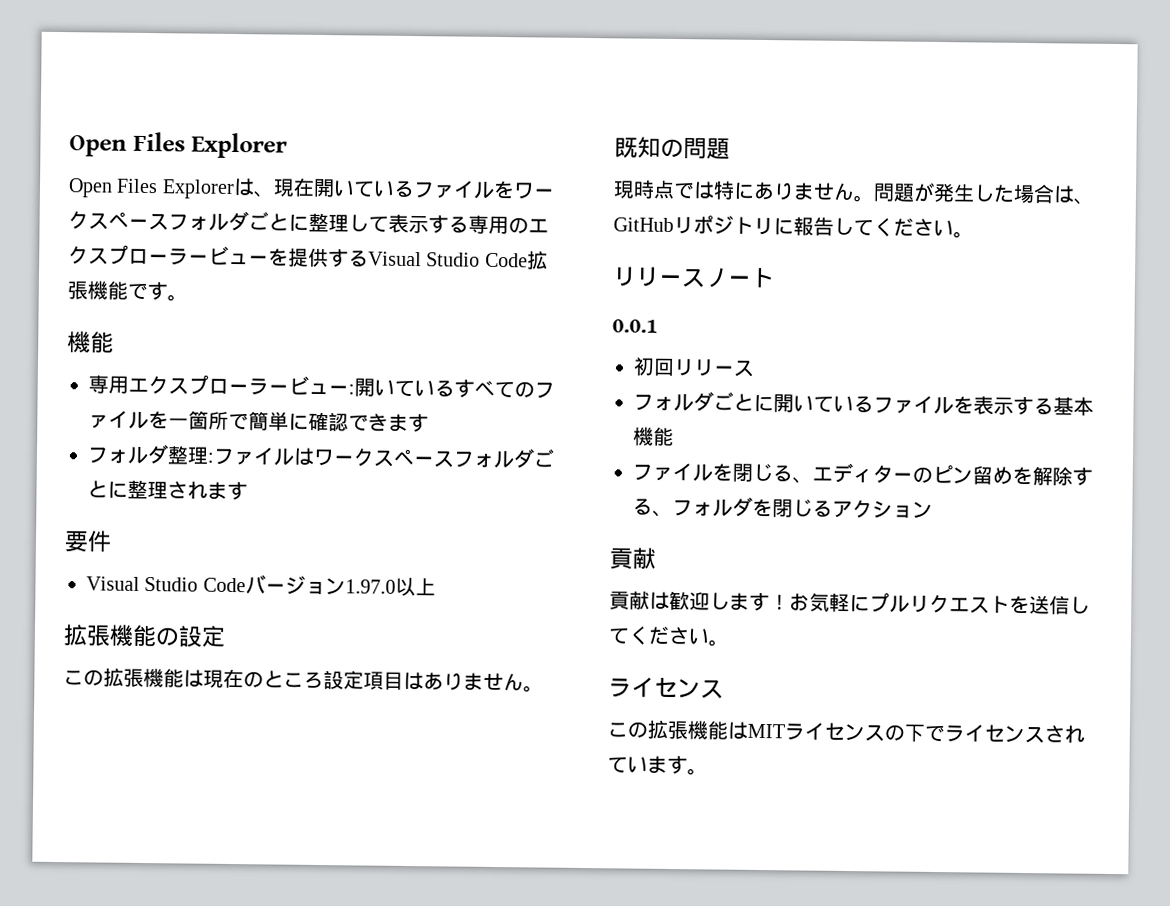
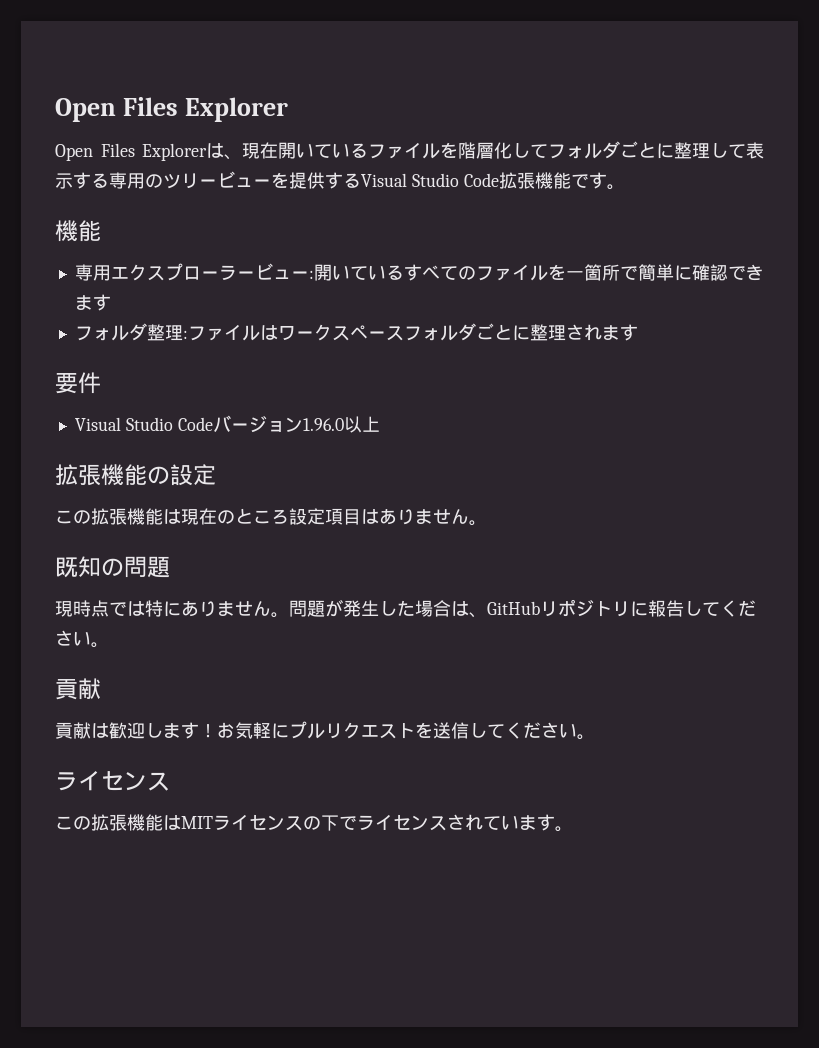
[512,182,554,200] [68,211,169,231] ワークスペース -> [458,142,548,159] 階層化して
[528,218,549,233] [68,244,189,266] エクスプローラ -> [163,173,199,189] ツリ
[344,579,396,594] 1.97.0 -> [302,418,344,431] 1.96.0
[612,266,775,289] [612,319,658,333] [633,356,755,377] [633,391,1094,416] [633,426,674,446] [632,462,1093,486] [632,496,933,519] // リリースノート // 0.0.1 // 初回リリース // フォルダごとに開いているファイルを表示する基本機能 // ファイルを閉じる、エディターのピン留めを解除する、フォルダを閉じるアクション -> (109, 645) none

